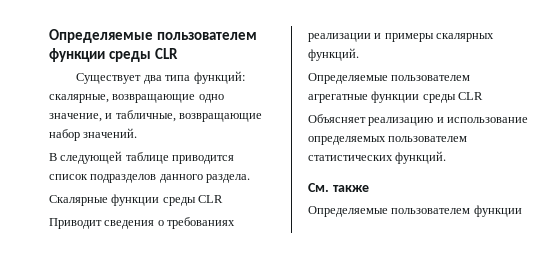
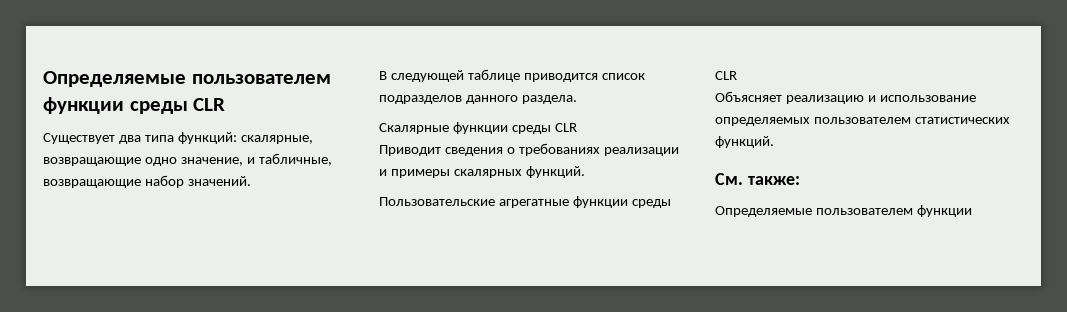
[308,73,471,84] Определяемые пользователем -> [379,197,495,206] Пользовательские
[332,185,369,192] также -> [747,176,800,185] также:

